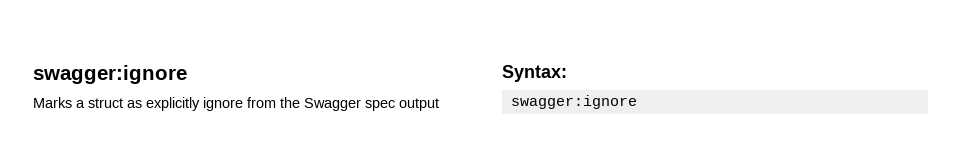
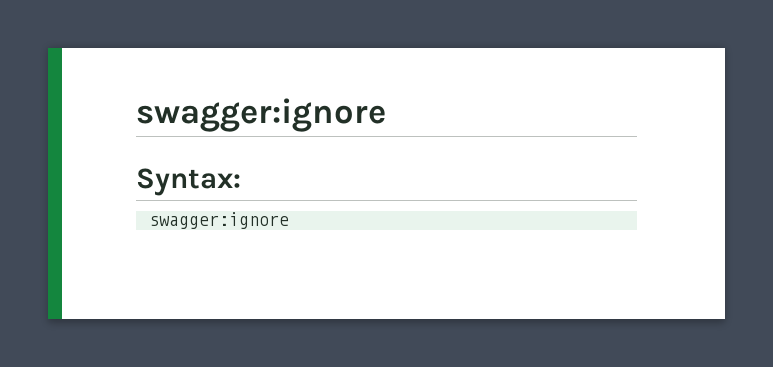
[33,65,187,84] [33,97,439,111] swagger:ignore // Marks a struct as explicitly ignore from the Swagger spec output -> [136,98,386,132] swagger:ignore

